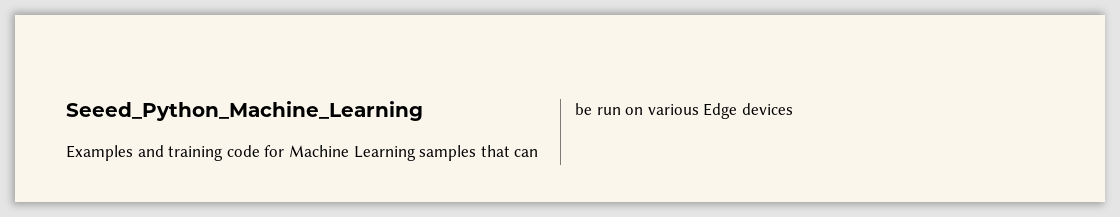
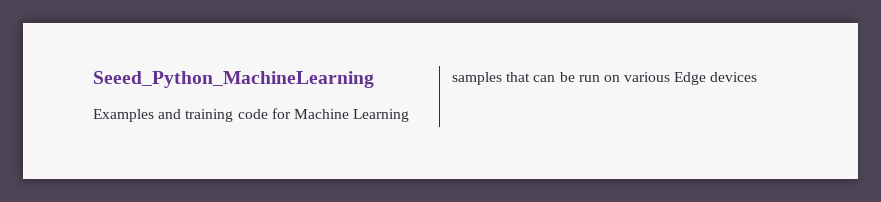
[66,101,423,121] Seeed_Python_Machine_Learning -> [93,71,374,88] Seeed_Python_MachineLearning

